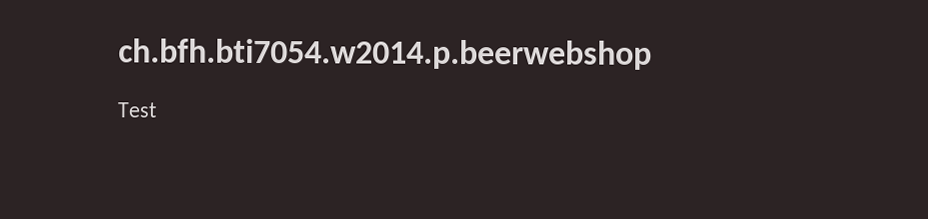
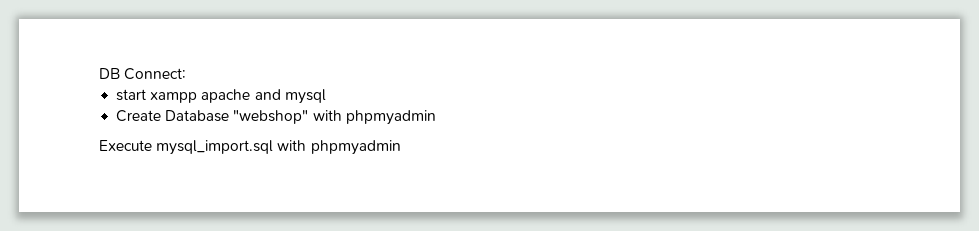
[118,38,652,70] [117,102,157,118] ch.bfh.bti7054.w2014.p.beerwebshop // Test -> [99,68,187,80] [116,89,326,104] [116,110,436,125] [99,140,401,155] DB Connect: // start xampp apache and mysql // Create Database "webshop" with phpmyadmin // Execute mysql_import.sql with phpmyadmin

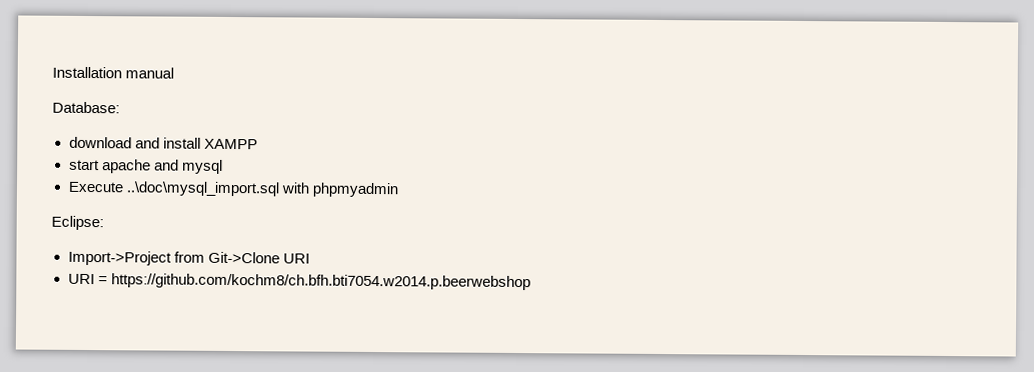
[99,68,187,80] DB Connect: -> [52,66,175,79] [52,101,120,114] [68,136,258,150] Installation manual // Database: // download and install XAMPP
[150,92,198,103] xampp -> (100, 165) none
[116,110,309,124] Create Database "webshop" -> [67,181,280,197] Execute ..\doc\mysql_import.sql
[99,140,401,155] Execute mysql_import.sql with phpmyadmin -> [51,215,104,231] [67,250,310,266] [67,273,531,291] Eclipse: // Import->Project from Git->Clone URI // URI = https://github.com/kochm8/ch.bfh.bti7054.w2014.p.beerwebshop

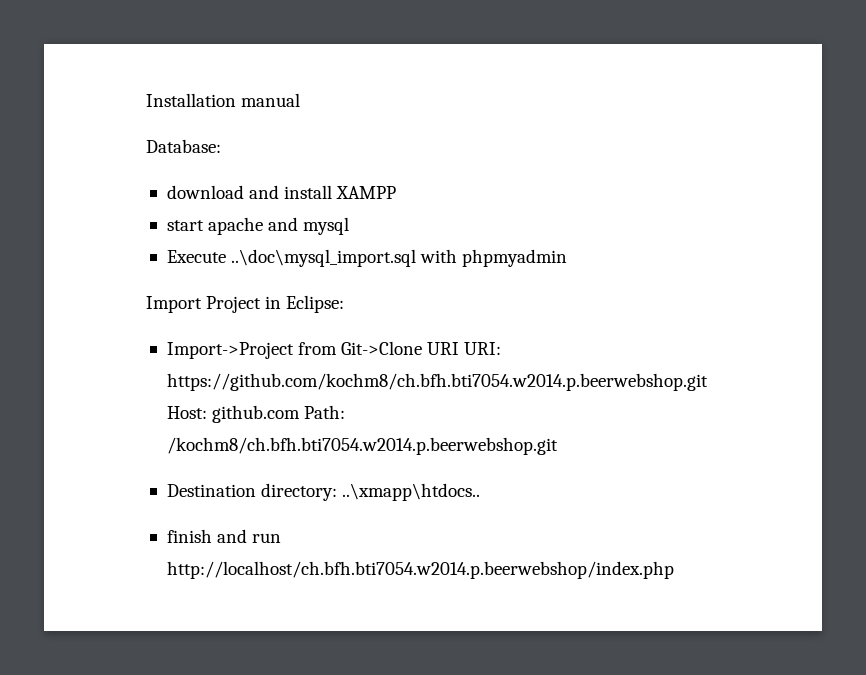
(399, 190) none -> [146,296,282,313] Import Project in
[67,273,531,291] // URI = https://github.com/kochm8/ch.bfh.bti7054.w2014.p.beerwebshop -> [464,342,502,355] [166,373,708,391] [166,405,346,423] [166,437,558,455] [166,483,481,501] [166,529,282,543] [166,561,674,579] URI: https://github.com/kochm8/ch.bfh.bti7054.w2014.p.beerwebshop.git Host: github.com Path: /kochm8/ch.bfh.bti7054.w2014.p.beerwebshop.git // Destination directory: ..\xmapp\htdocs.. // finish and run http://localhost/ch.bfh.bti7054.w2014.p.beerwebshop/index.php

